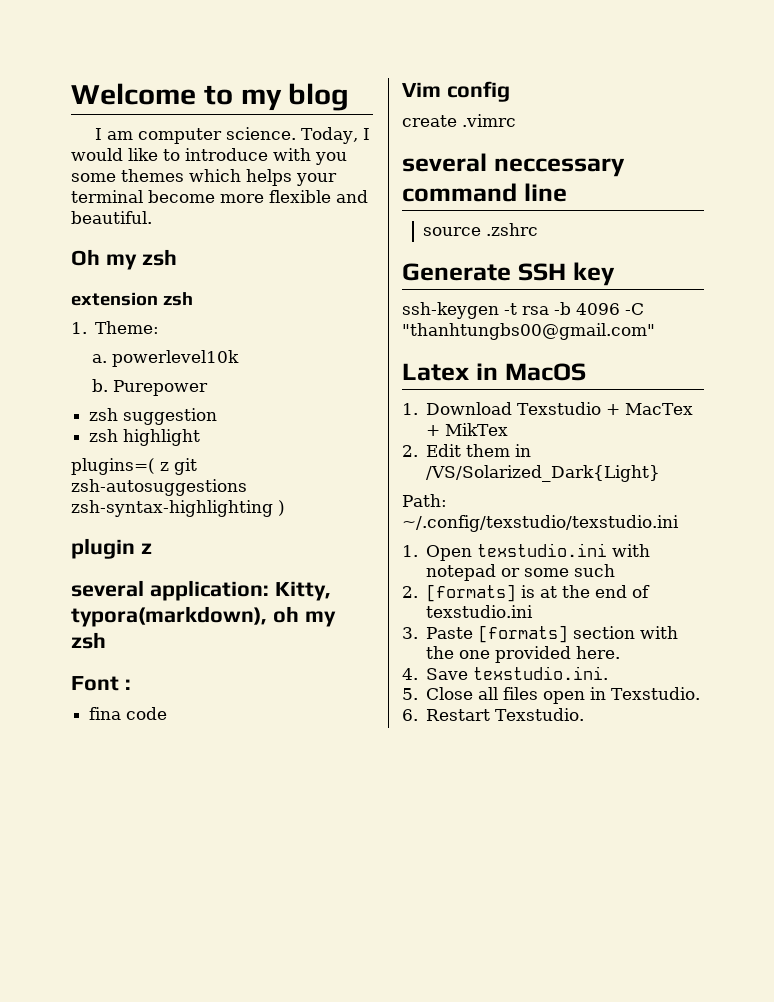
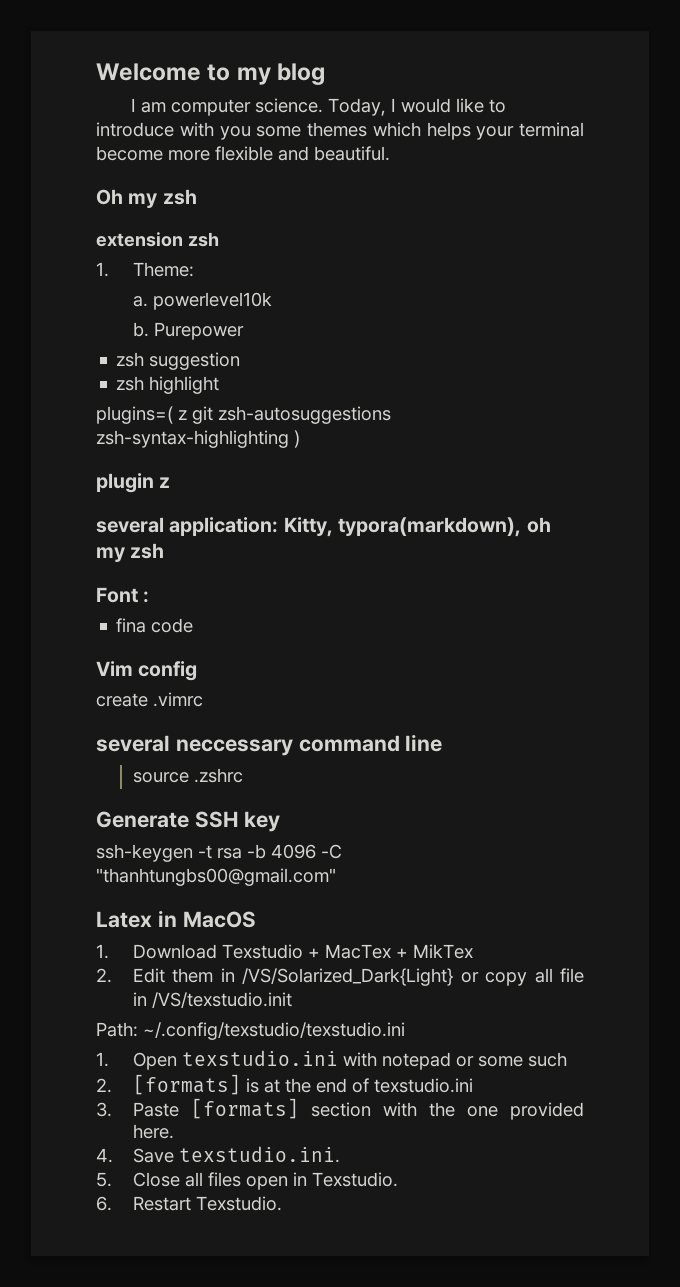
(661, 473) none -> [460,968,584,986] [132,992,292,1008] or copy all file in /VS/texstudio.init

